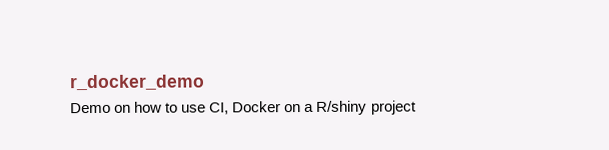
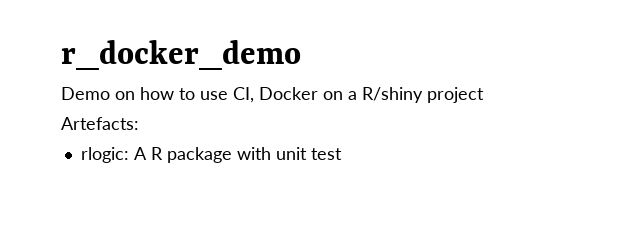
(417, 107) none -> [61,117,139,130] [80,147,342,163] // Artefacts: // rlogic: A R package with unit test

